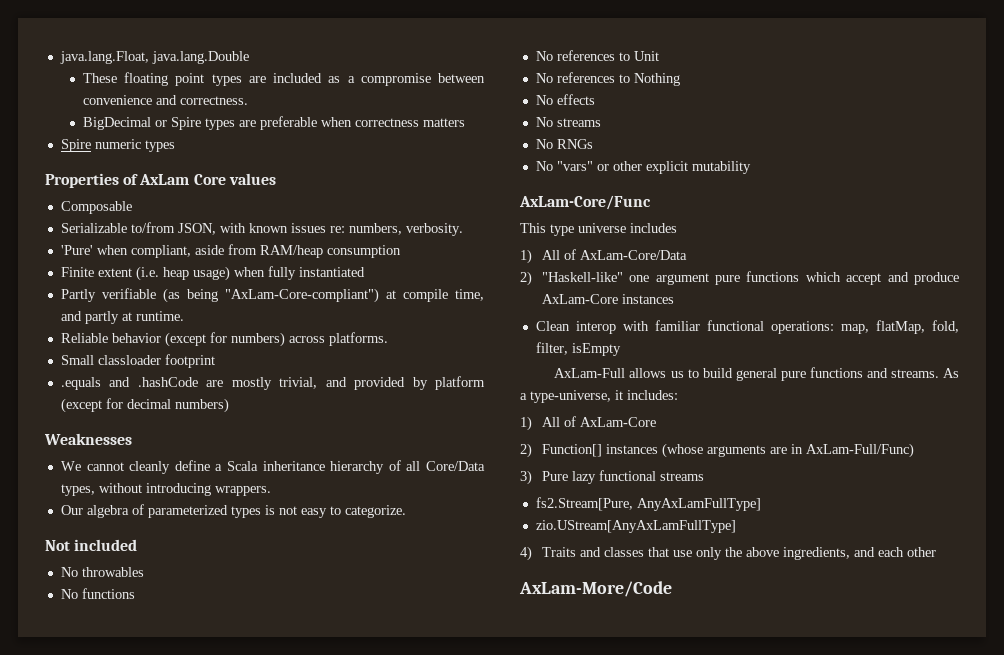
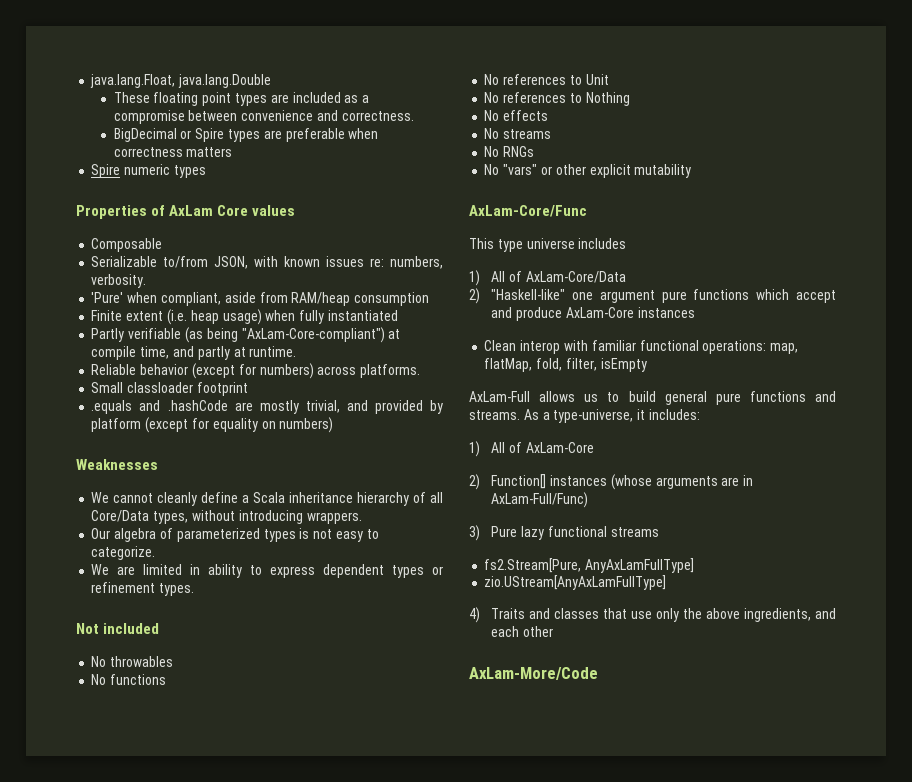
[126,399,171,409] decimal -> [212,418,276,432] equality on
(406, 511) none -> [91,564,444,578] [91,582,195,596] // We are limited in ability to express dependent types or refinement types.

